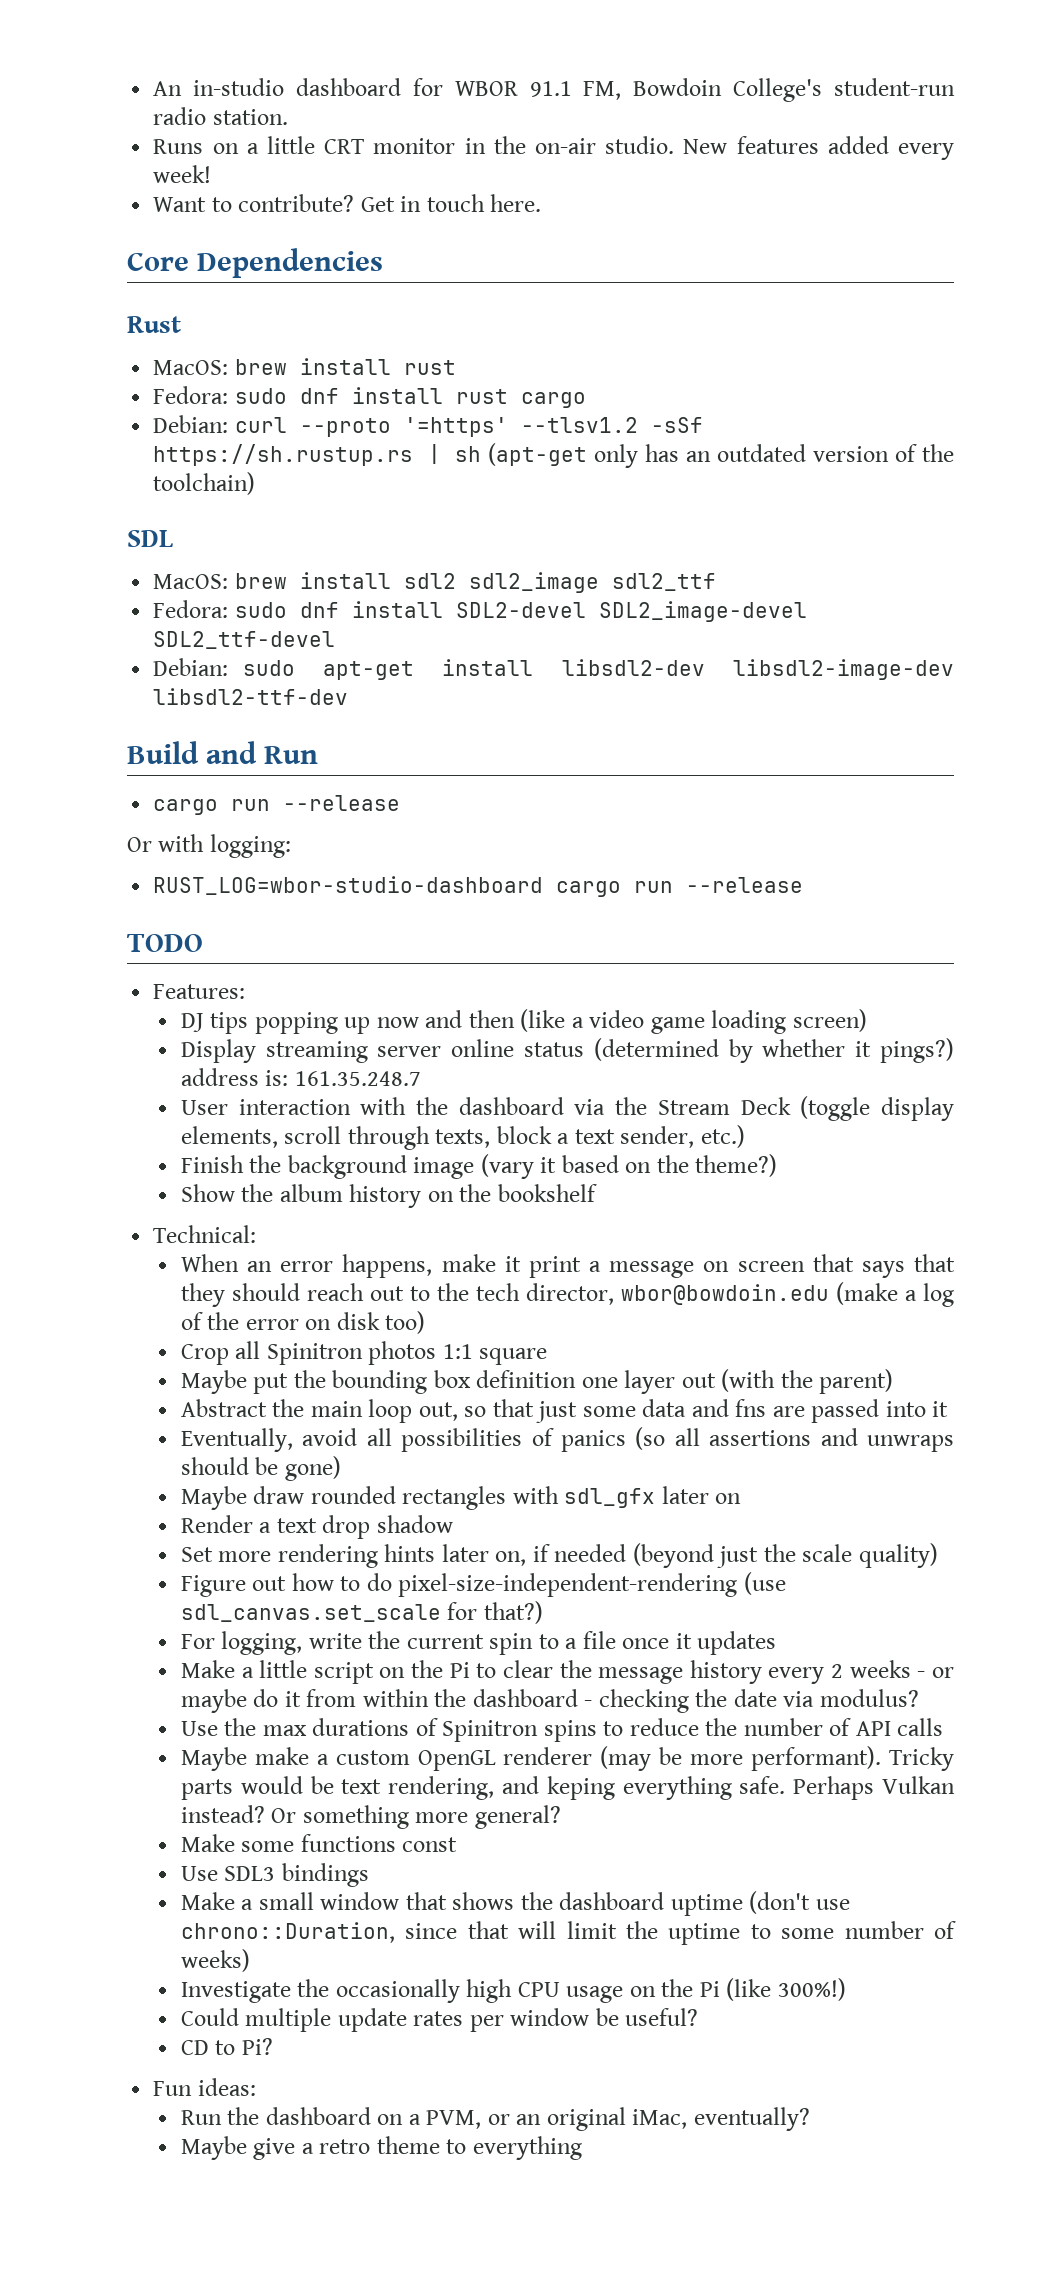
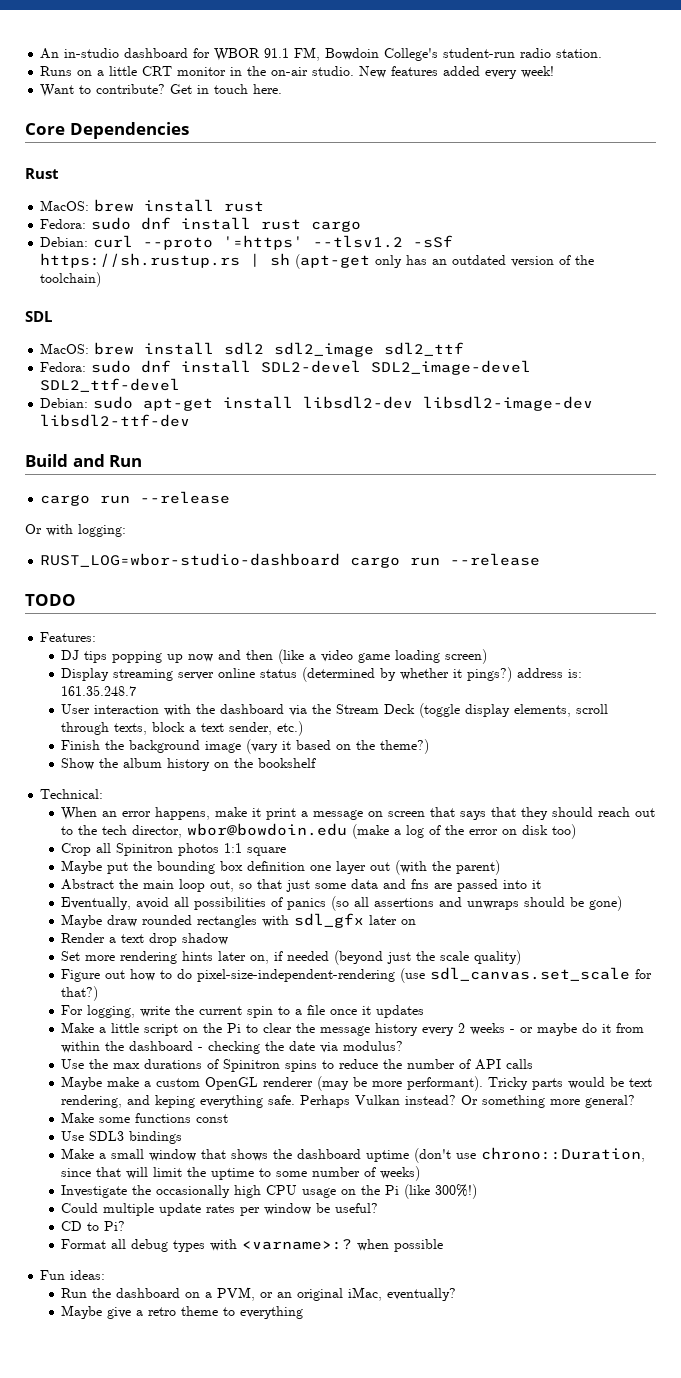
(273, 2046) none -> [61,1239,444,1252] // Format all debug types with <varname>:? when possible

